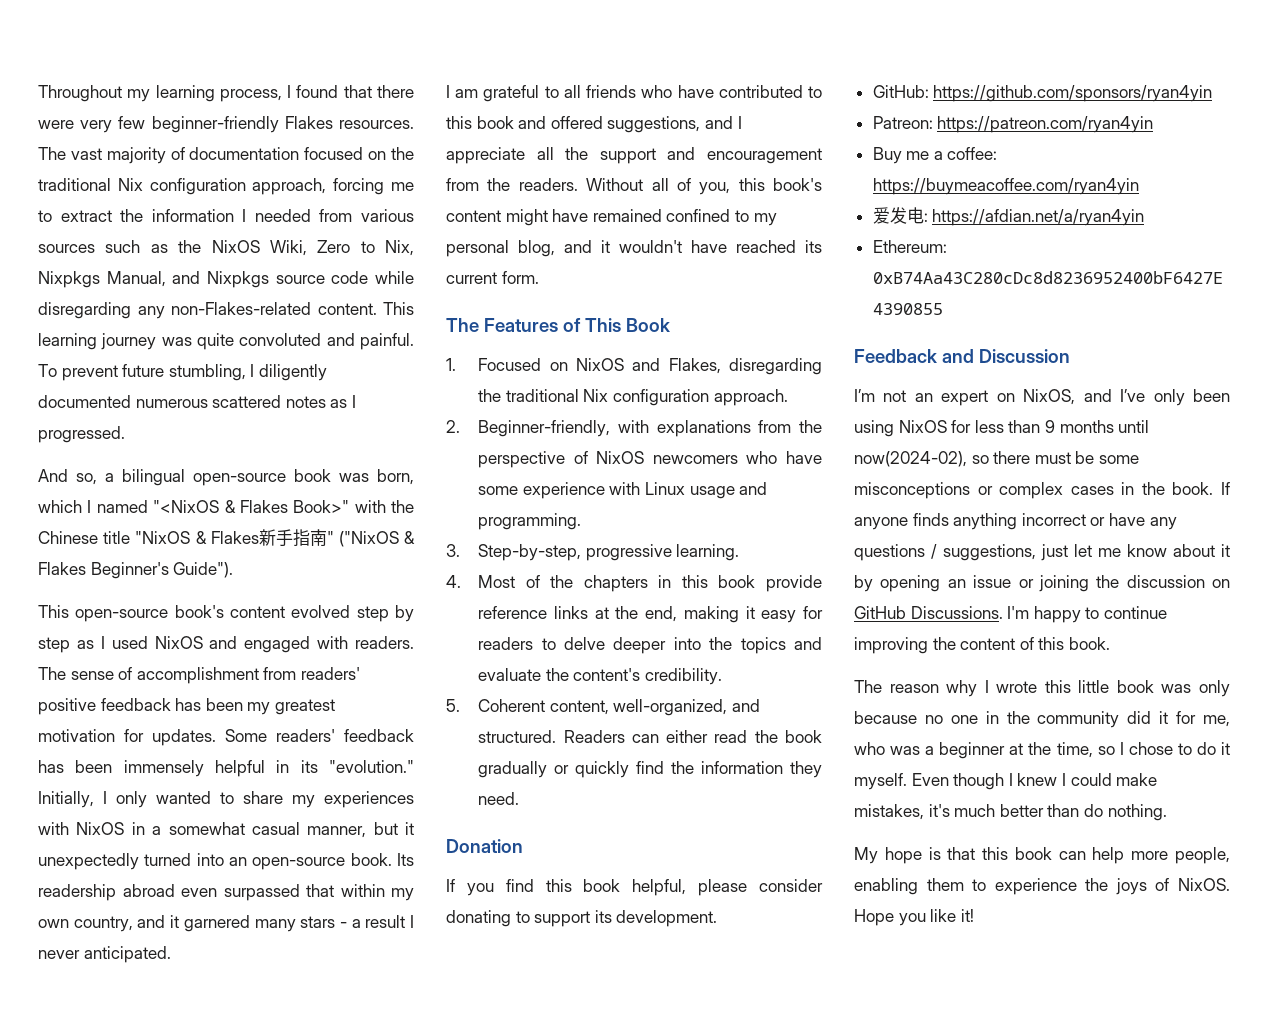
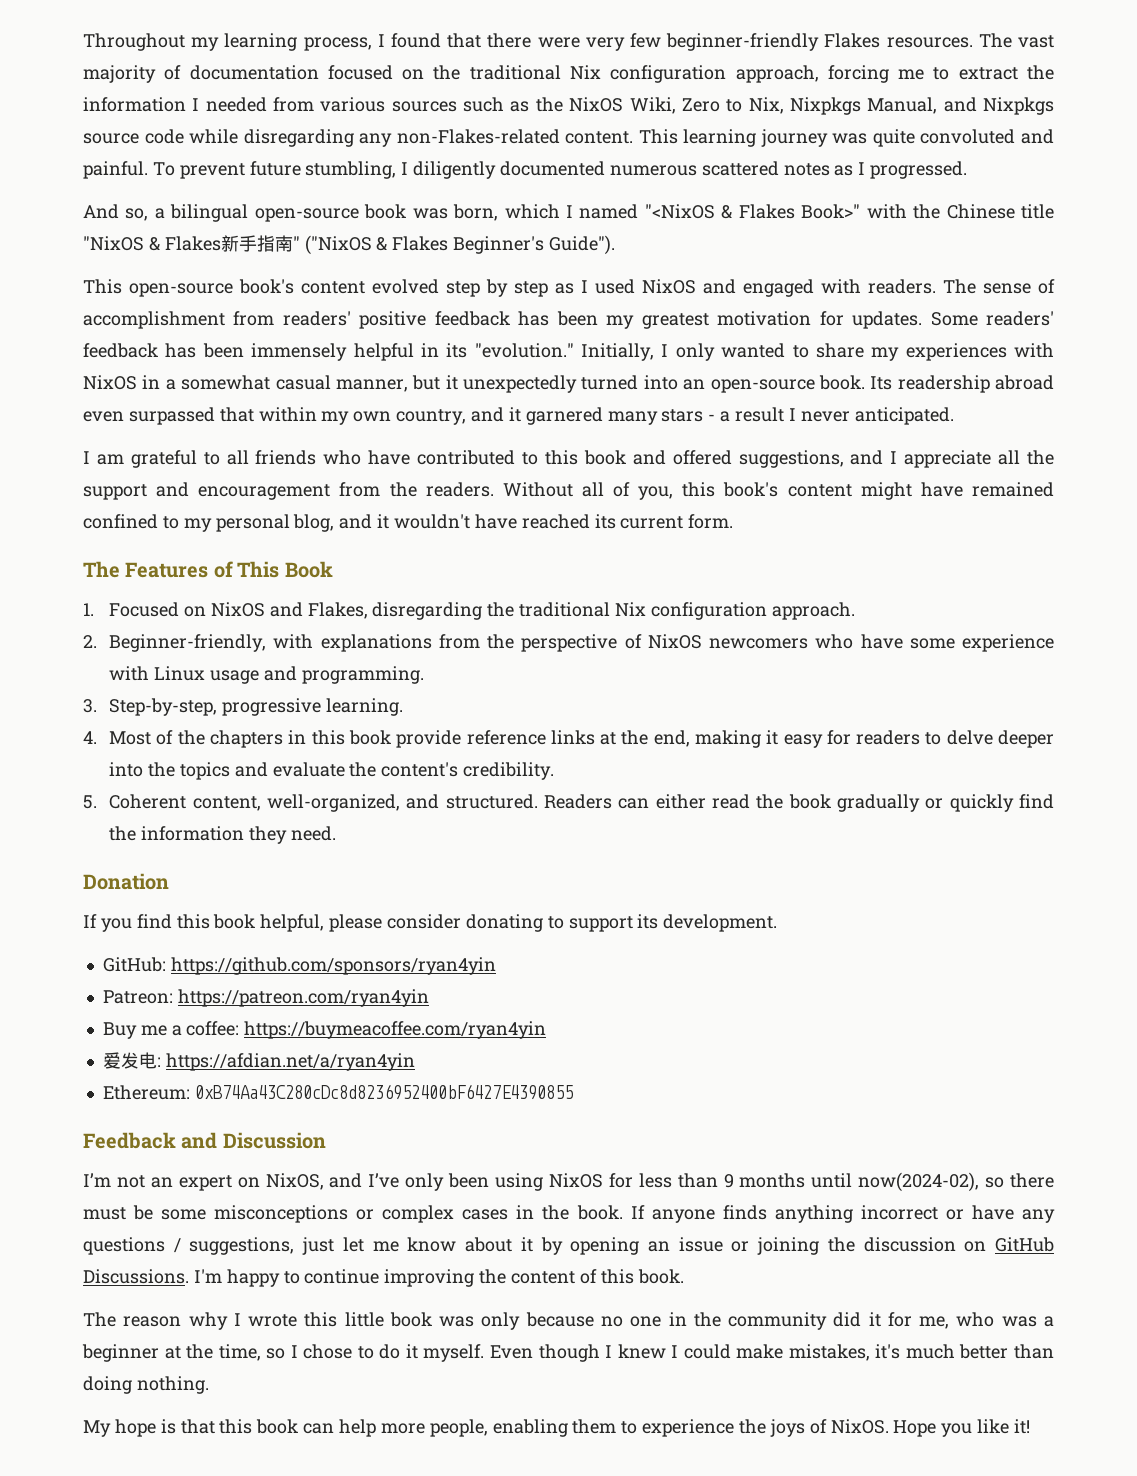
[1083,804,1103,817] do -> [83,1376,132,1394] doing

